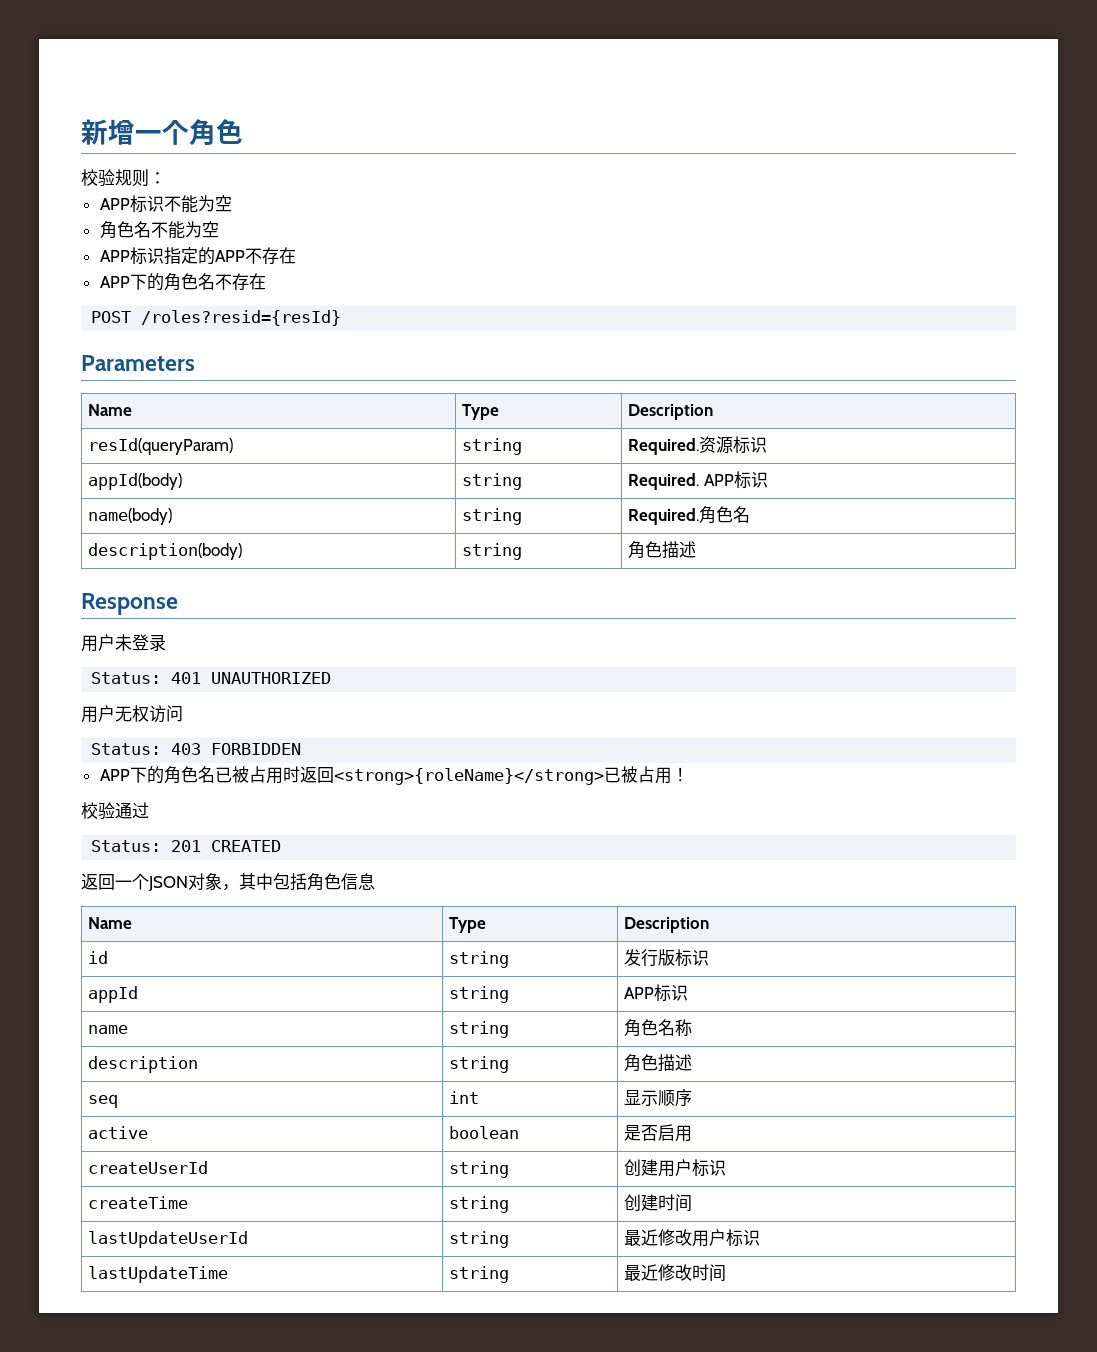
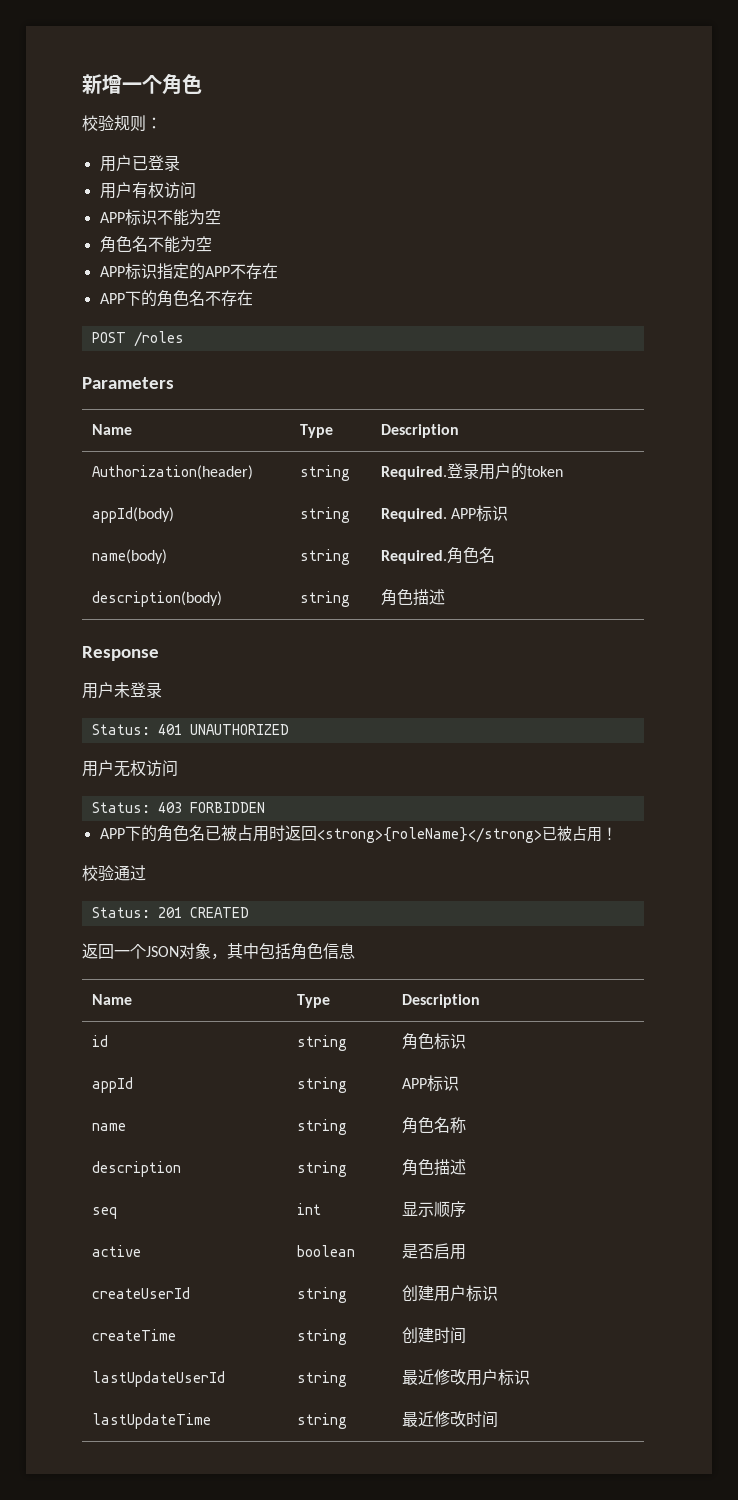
(166, 178) none -> [99,155,180,172] [99,182,196,199] // 用户已登录 // 用户有权访问
[141,310,342,326] /roles?resid={resId} -> [133,331,184,347] /roles
[87,438,233,455] [461,438,522,455] [627,436,767,455] resId(queryParam) | string | Required.资源标识 -> [91,465,253,480] [299,465,350,481] [380,463,563,480] Authorization(header) | string | Required.登录用户的token
[623,949,675,967] 发行版 -> [401,1033,434,1050] 角色

